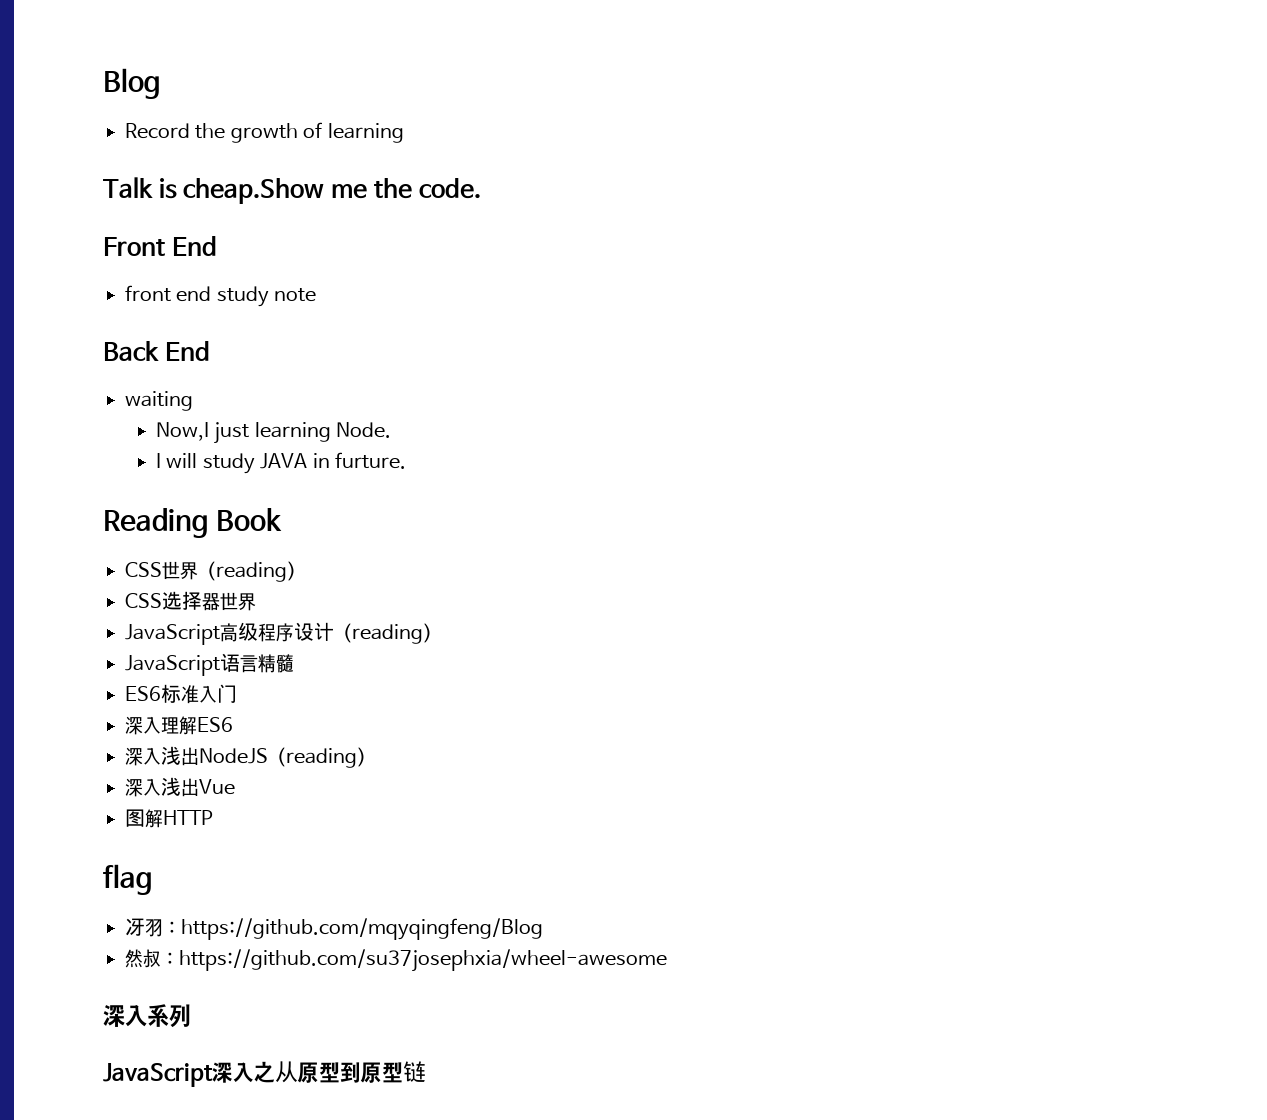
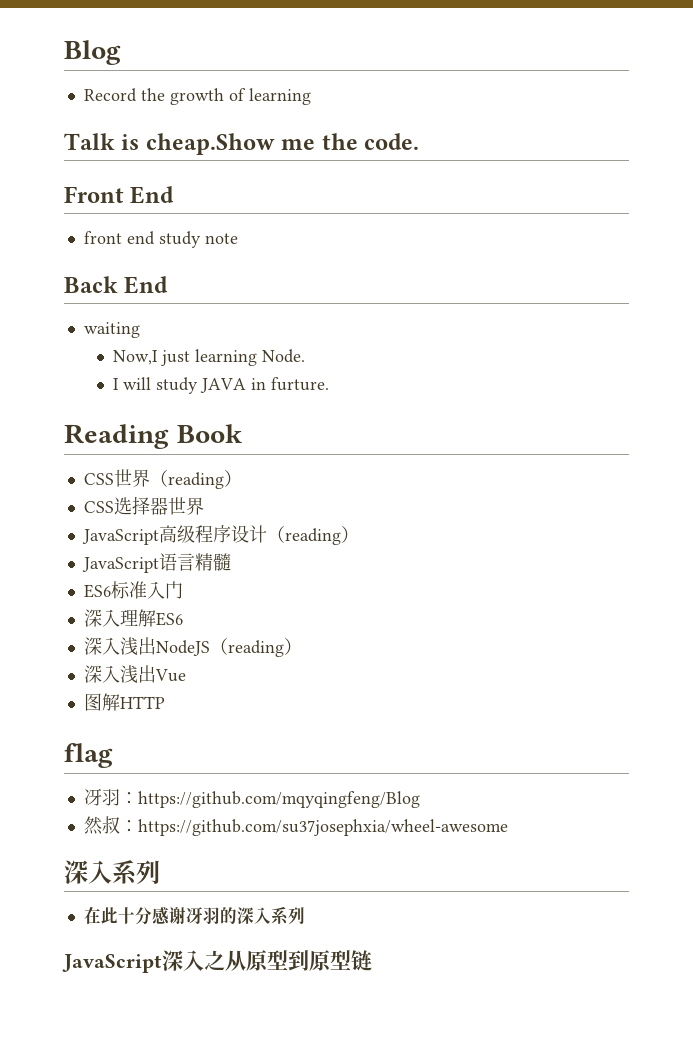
(191, 1016) none -> [83,906,305,925] // 在此十分感谢冴羽的深入系列

